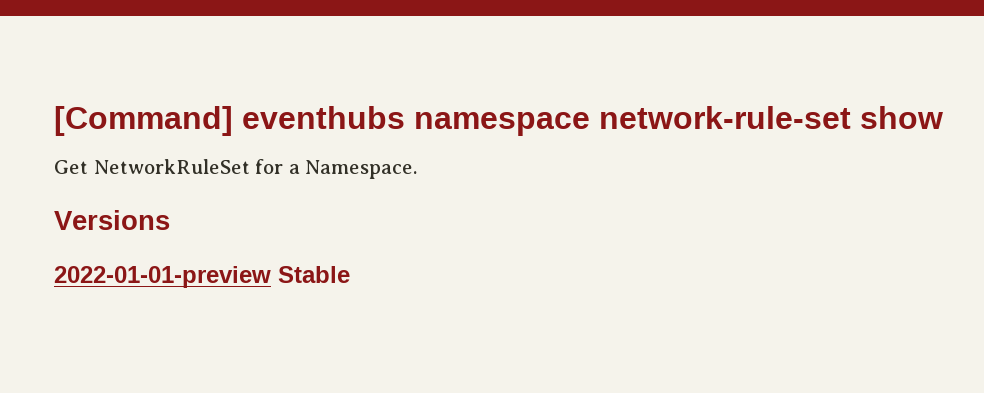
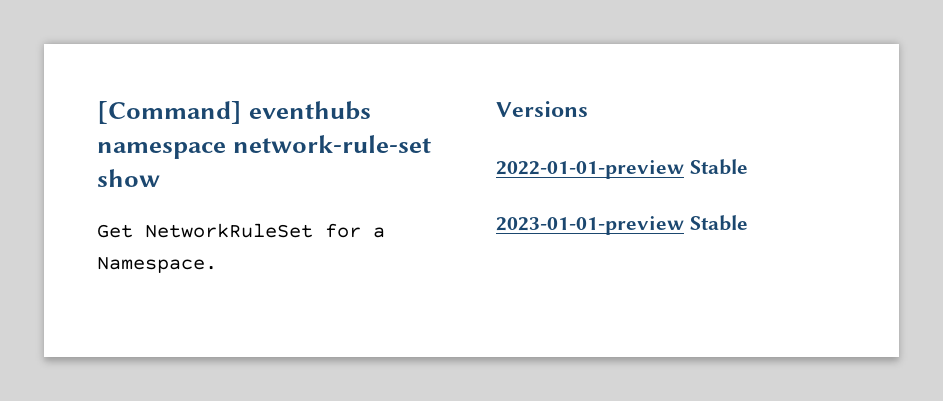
(350, 274) none -> [496,215,748,235] // 2023-01-01-preview Stable

